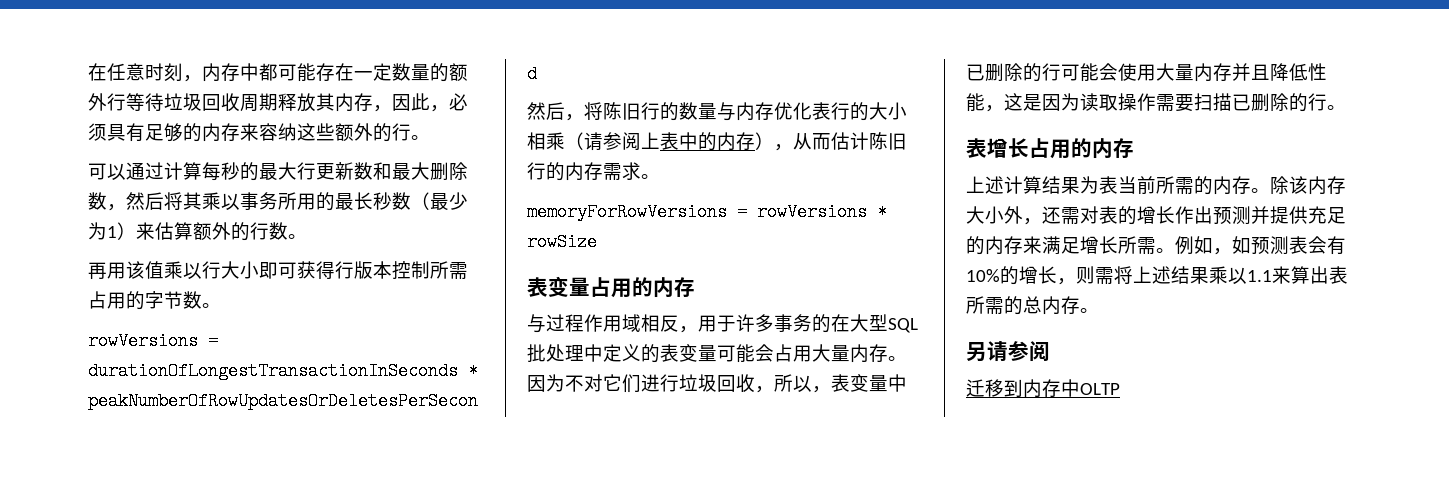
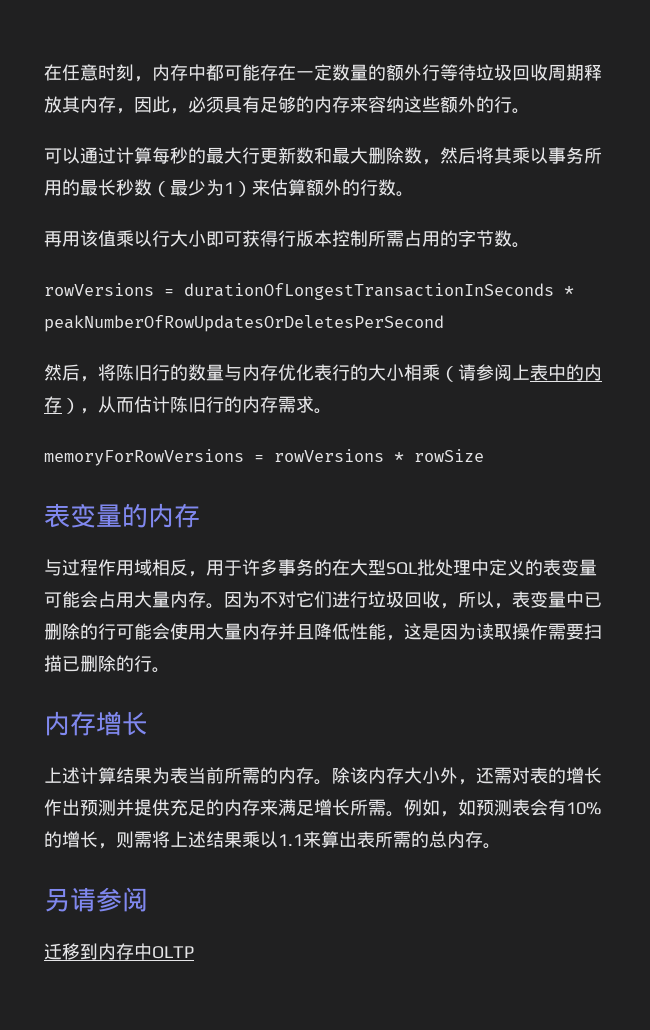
[590,277,632,298] 占用 -> (122, 515) none
[966,138,1134,159] 表增长占用的内存 -> [44,711,148,736] 内存增长

